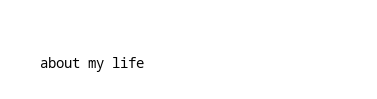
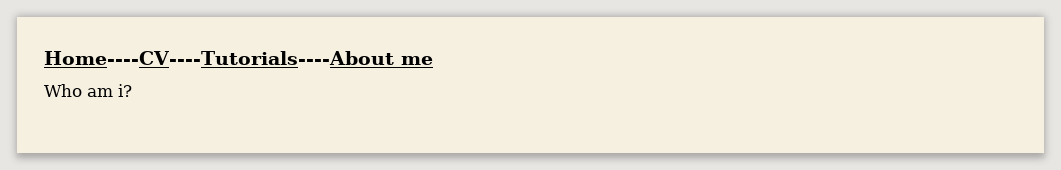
[40,57,144,72] about my life -> [44,51,433,65] [44,84,132,97] Home----CV----Tutorials----About me // Who am i?

